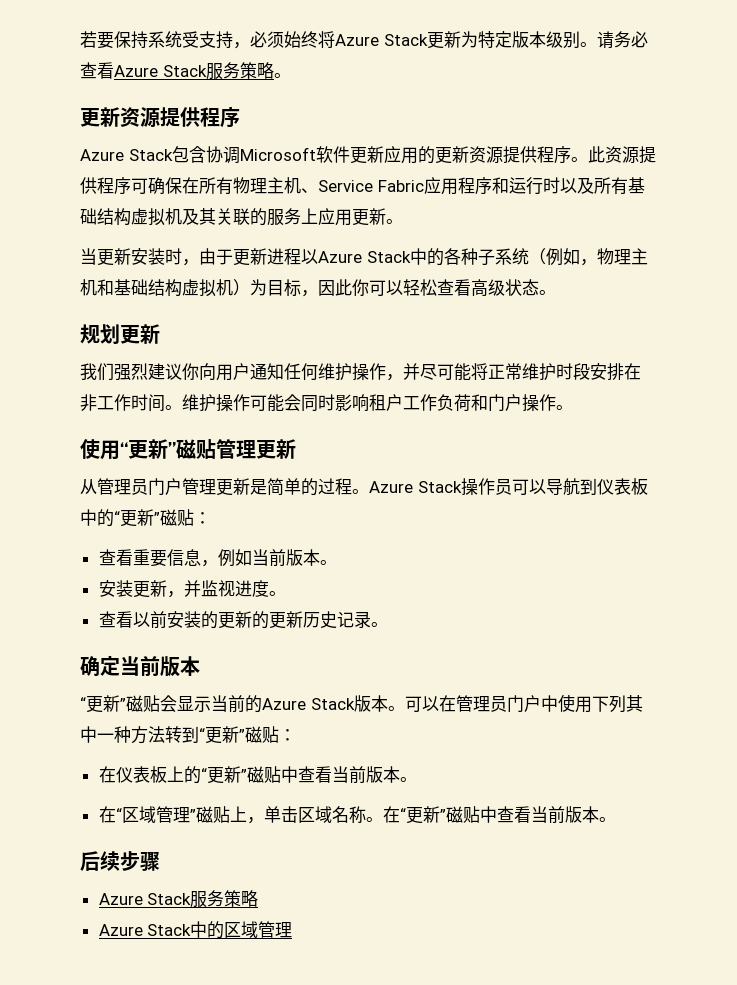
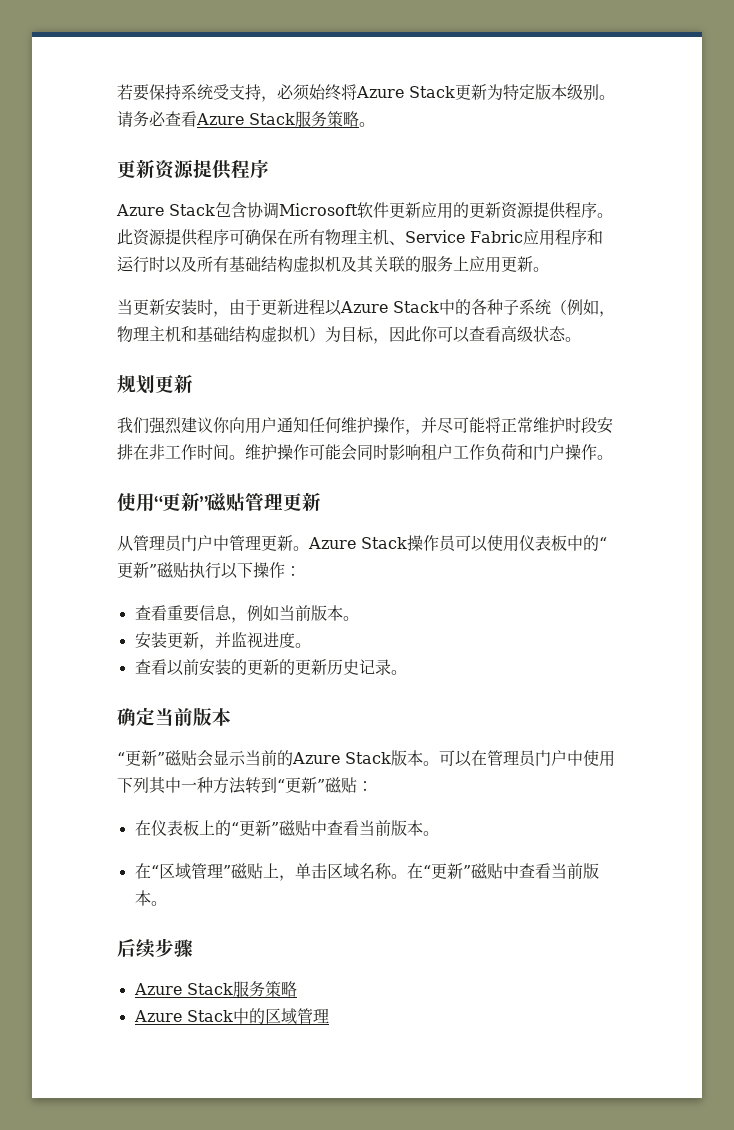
[403,279,437,296] 轻松 -> (470, 334) none
[182,478,352,496] 管理更新是简单的过程 -> [213,535,293,551] 中管理更新
[545,478,597,495] 导航到 -> [487,535,519,552] 使用
(194, 517) none -> [189,562,285,579] 执行以下操作

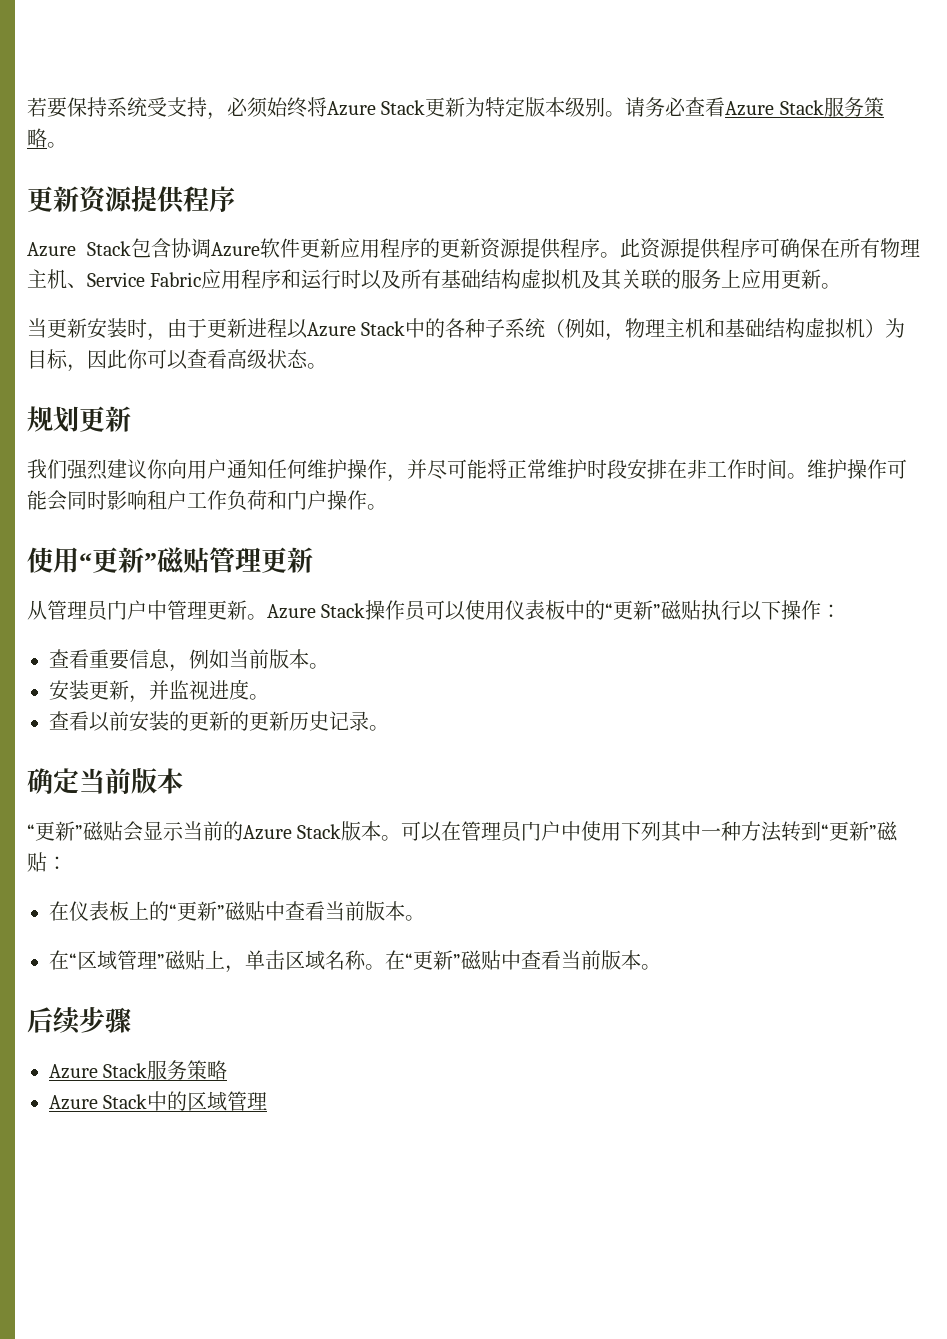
[279,203,358,216] Microsoft -> [211,242,260,257] Azure
(453, 210) none -> [380,238,420,258] 程序

